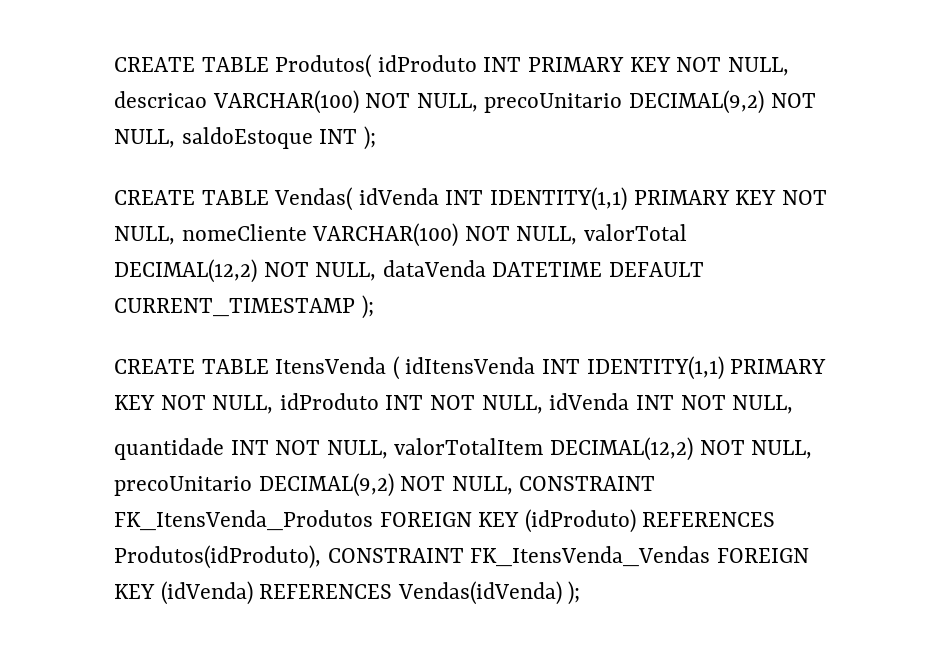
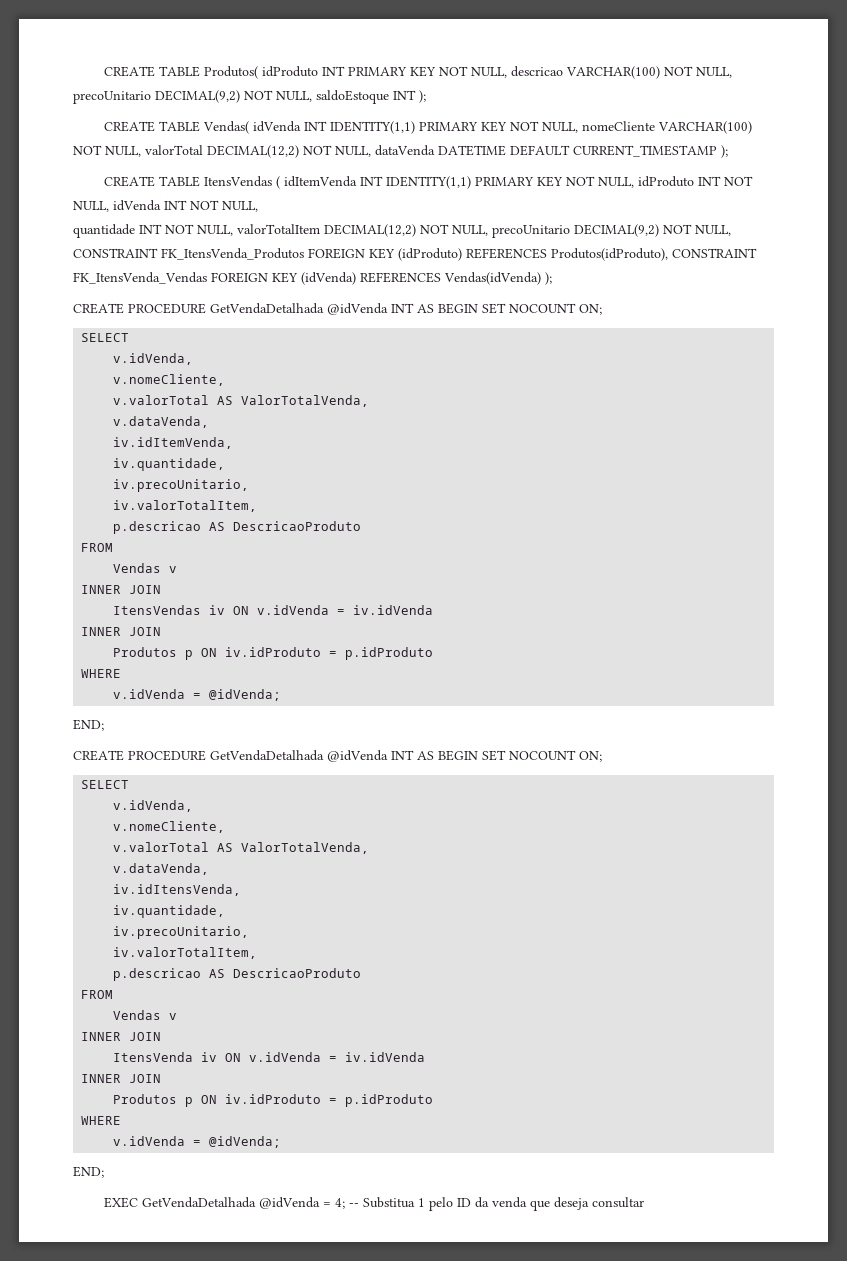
[275,356,536,380] ItensVenda ( idItensVenda -> [204,176,358,189] ItensVendas ( idItemVenda
(581, 593) none -> [73,303,602,315] [81,333,130,342] [113,353,194,365] [113,374,226,386] [113,395,370,407] [113,416,210,428] [113,437,234,449] [113,458,226,471] [113,479,250,492] [113,500,258,512] [113,521,362,534] [81,543,114,552] [113,563,178,573] [81,585,162,594] [113,605,434,615] [81,627,162,636] [113,647,434,660] [81,669,122,678] [113,689,282,701] [73,719,104,731] [73,750,602,762] [81,780,130,789] [113,800,194,812] [113,821,226,833] [113,842,370,854] [113,863,210,875] [113,884,242,896] [113,905,226,918] [113,926,250,939] [113,947,258,959] [113,968,362,981] [81,990,114,999] [113,1010,178,1020] [81,1032,162,1041] [113,1052,426,1062] [81,1074,162,1083] [113,1094,434,1107] [81,1116,122,1125] [113,1136,282,1148] [73,1166,104,1178] [104,1197,645,1211] // CREATE PROCEDURE GetVendaDetalhada @idVenda INT AS BEGIN SET NOCOUNT ON; // SELECT // v.idVenda, // v.nomeCliente, // v.valorTotal AS ValorTotalVenda, // v.dataVenda, // iv.idItemVenda, // iv.quantidade, // iv.precoUnitario, // iv.valorTotalItem, // p.descricao AS DescricaoProduto // FROM // Vendas v // INNER JOIN // ItensVendas iv ON v.idVenda = iv.idVenda // INNER JOIN // Produtos p ON iv.idProduto = p.idProduto // WHERE // v.idVenda = @idVenda; // END; // CREATE PROCEDURE GetVendaDetalhada @idVenda INT AS BEGIN SET NOCOUNT ON; // SELECT // v.idVenda, // v.nomeCliente, // v.valorTotal AS ValorTotalVenda, // v.dataVenda, // iv.idItensVenda, // iv.quantidade, // iv.precoUnitario, // iv.valorTotalItem, // p.descricao AS DescricaoProduto // FROM // Vendas v // INNER JOIN // ItensVenda iv ON v.idVenda = iv.idVenda // INNER JOIN // Produtos p ON iv.idProduto = p.idProduto // WHERE // v.idVenda = @idVenda; // END; // EXEC GetVendaDetalhada @idVenda = 4; -- Substitua 1 pelo ID da venda que deseja consultar

